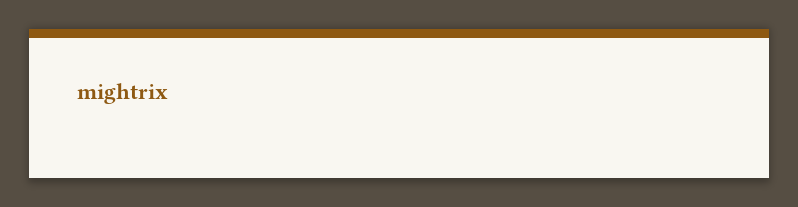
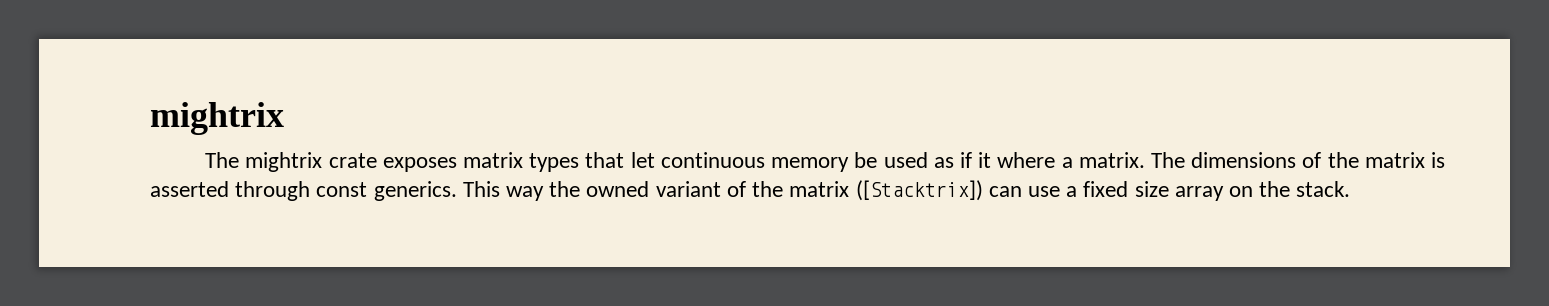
[77,83,168,104] mightrix -> [150,102,284,135] [205,152,1446,172] [150,180,1351,201] mightrix // The mightrix crate exposes matrix types that let continuous memory be used as if it where a matrix. The dimensions of the matrix is asserted through const generics. This way the owned variant of the matrix ([Stacktrix]) can use a fixed size array on the stack.

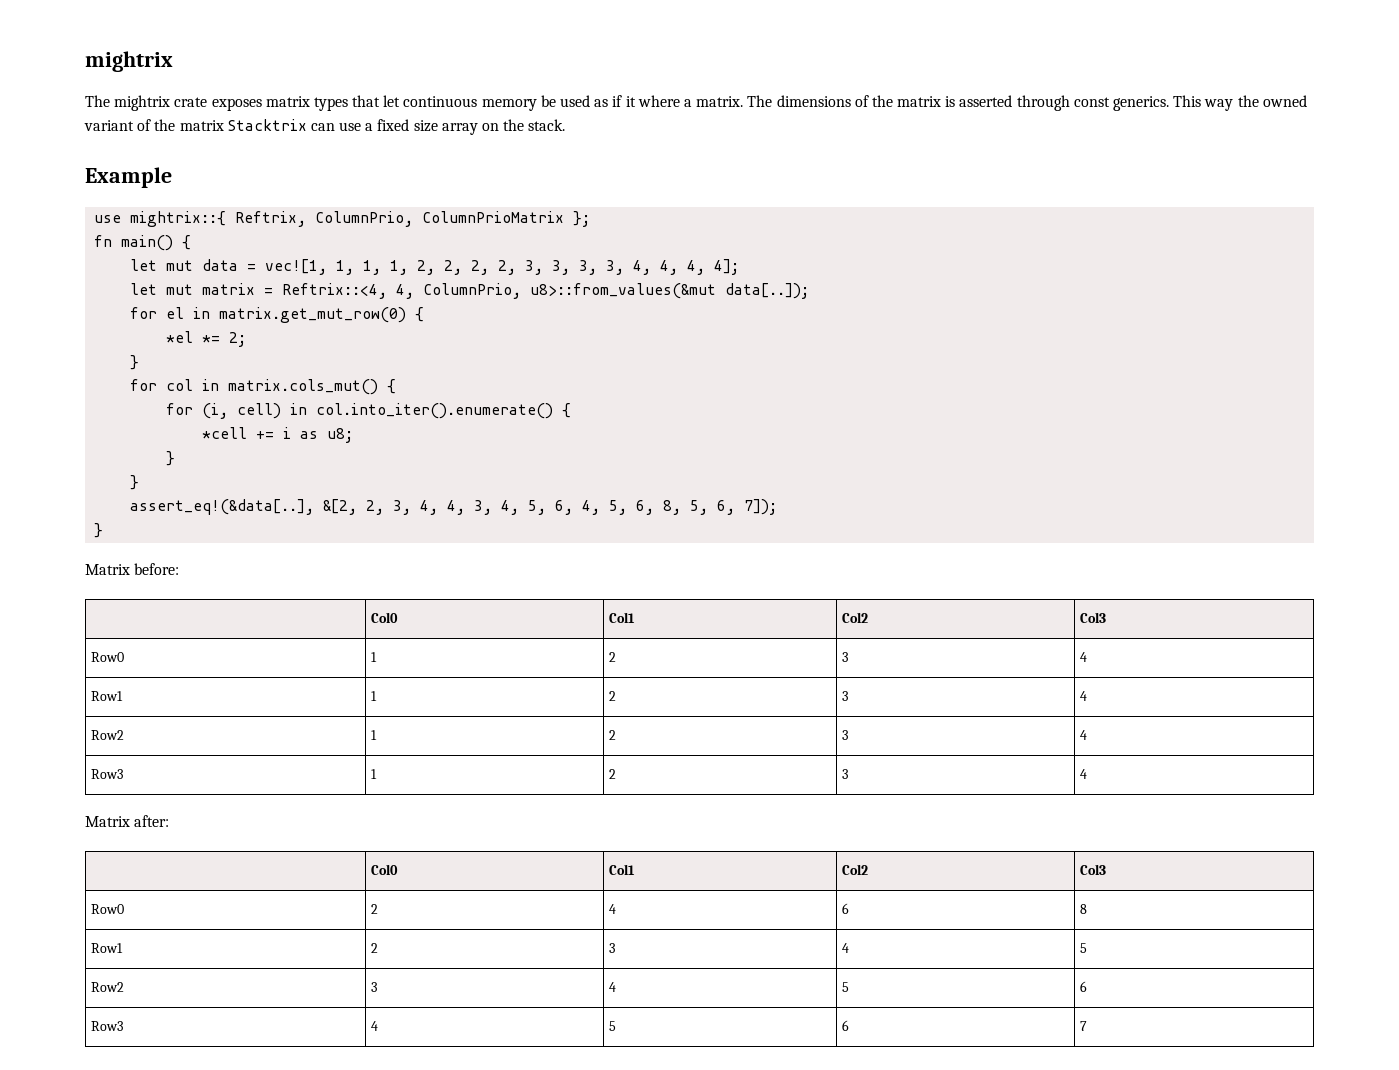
[855,180,983,201] ([Stacktrix]) -> [227,119,307,131] Stacktrix
(1351, 189) none -> [85,167,172,188] [94,211,591,227] [94,235,192,251] [130,259,740,275] [130,283,810,299] [130,307,425,323] [166,331,247,347] [130,355,140,370] [130,379,397,395] [166,403,572,419] [202,427,354,443] [166,451,176,466] [130,475,140,490] [130,499,778,515] [94,523,104,538] [85,563,180,575] [371,612,399,623] [609,612,636,623] [842,612,869,623] [1080,612,1107,623] [91,652,125,662] [371,652,378,662] [609,652,617,662] [842,652,849,662] [1080,652,1088,662] [91,691,124,701] [371,691,378,701] [609,691,617,701] [842,691,849,701] [1080,691,1088,701] [91,730,125,740] [371,730,378,740] [609,730,617,740] [842,730,849,740] [1080,730,1088,740] [91,769,124,779] [371,769,378,779] [609,769,617,779] [842,769,849,779] [1080,769,1088,779] [85,815,170,827] [371,864,399,875] [609,864,636,875] [842,864,869,875] [1080,864,1107,875] [91,904,125,914] [371,904,379,914] [609,904,617,914] [842,903,850,914] [1080,904,1088,914] [91,943,124,953] [371,943,379,953] [609,943,616,953] [842,943,850,953] [1080,943,1088,953] [91,982,125,992] [371,982,378,992] [609,982,617,992] [842,982,850,992] [1080,981,1088,992] [91,1021,124,1031] [371,1021,379,1031] [609,1021,617,1031] [842,1020,850,1031] [1080,1021,1088,1031] // Example // use mightrix::{ Reftrix, ColumnPrio, ColumnPrioMatrix }; // fn main() { // let mut data = vec![1, 1, 1, 1, 2, 2, 2, 2, 3, 3, 3, 3, 4, 4, 4, 4]; // let mut matrix = Reftrix::<4, 4, ColumnPrio, u8>::from_values(&mut data[..]); // for el in matrix.get_mut_row(0) { // *el *= 2; // } // for col in matrix.cols_mut() { // for (i, cell) in col.into_iter().enumerate() { // *cell += i as u8; // } // } // assert_eq!(&data[..], &[2, 2, 3, 4, 4, 3, 4, 5, 6, 4, 5, 6, 8, 5, 6, 7]); // } // Matrix before: // | Col0 | Col1 | Col2 | Col3 // Row0 | 1 | 2 | 3 | 4 // Row1 | 1 | 2 | 3 | 4 // Row2 | 1 | 2 | 3 | 4 // Row3 | 1 | 2 | 3 | 4 // Matrix after: // | Col0 | Col1 | Col2 | Col3 // Row0 | 2 | 4 | 6 | 8 // Row1 | 2 | 3 | 4 | 5 // Row2 | 3 | 4 | 5 | 6 // Row3 | 4 | 5 | 6 | 7

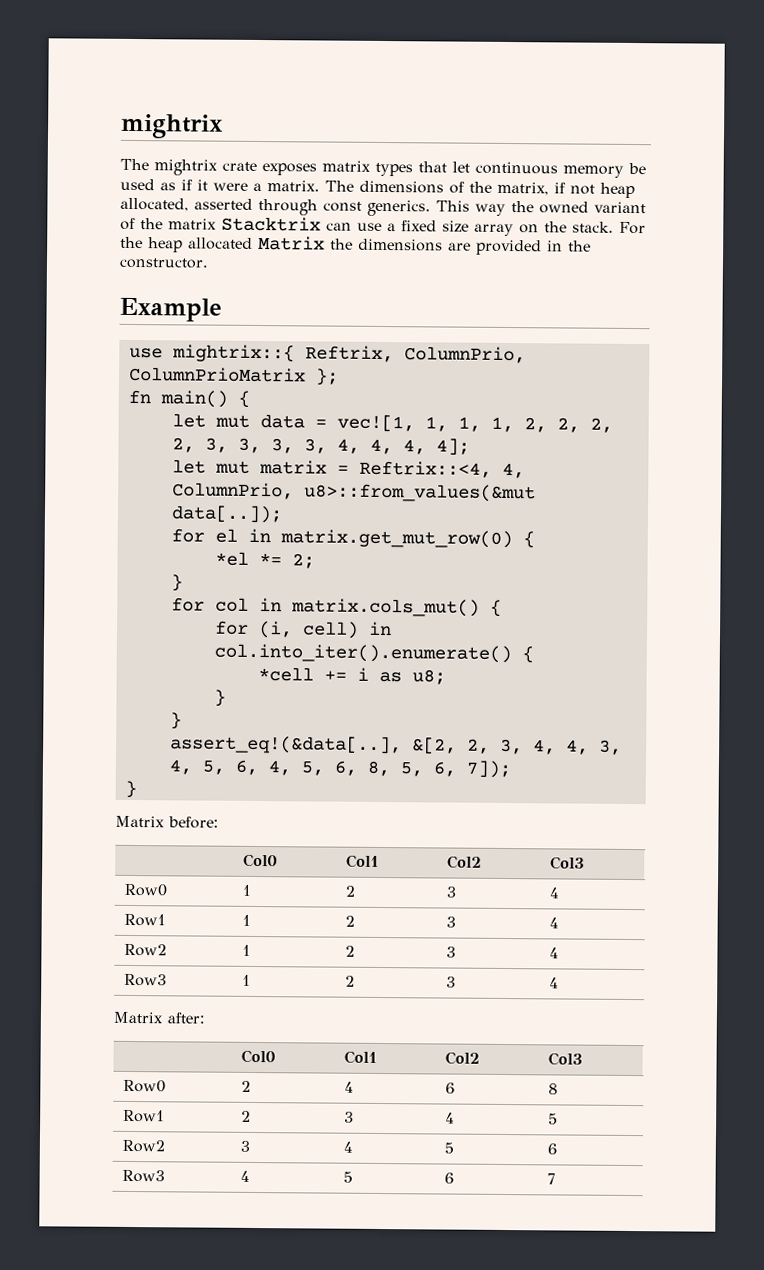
[637,95,680,107] where -> [213,182,248,191] were
[897,96,956,107] matrix is -> [497,181,635,199] [120,197,189,212] matrix, if not heap allocated,
(566, 125) none -> [619,221,646,235] [120,235,591,256] [119,257,209,269] For the heap allocated Matrix the dimensions are provided in the constructor.

